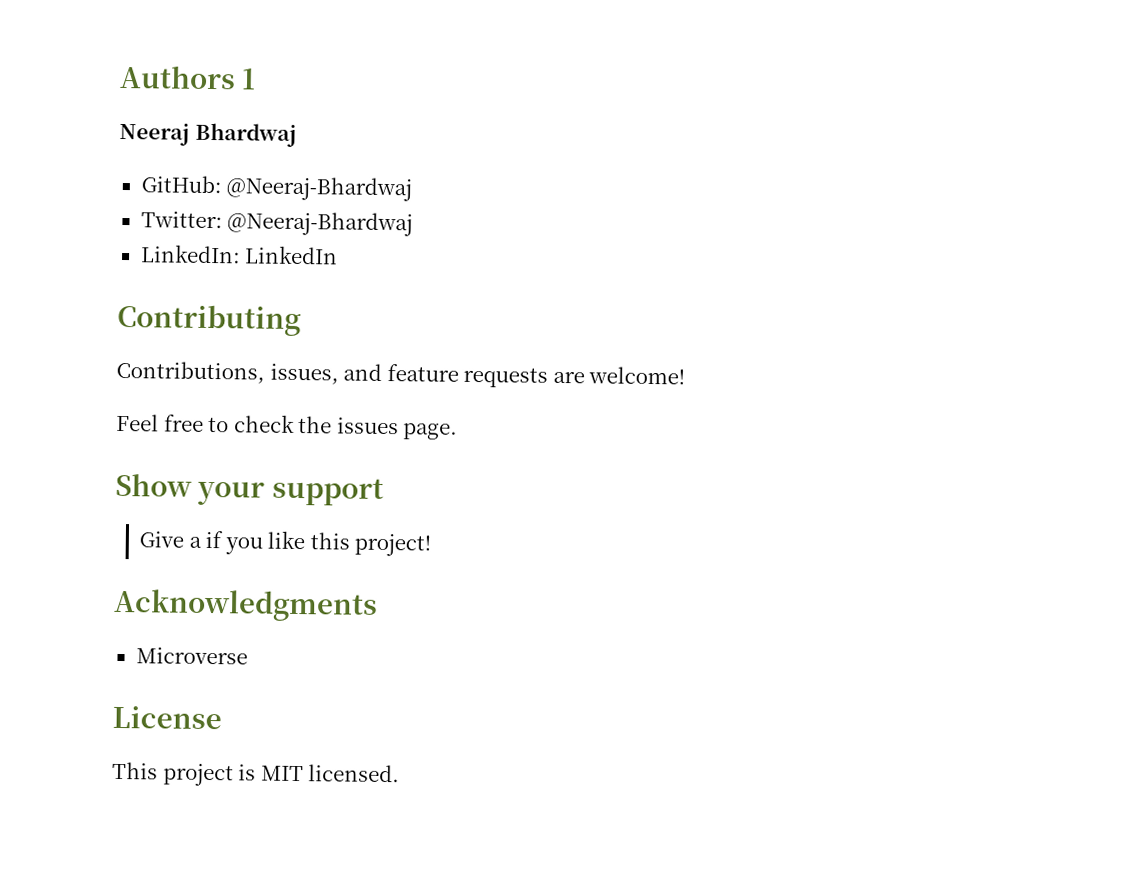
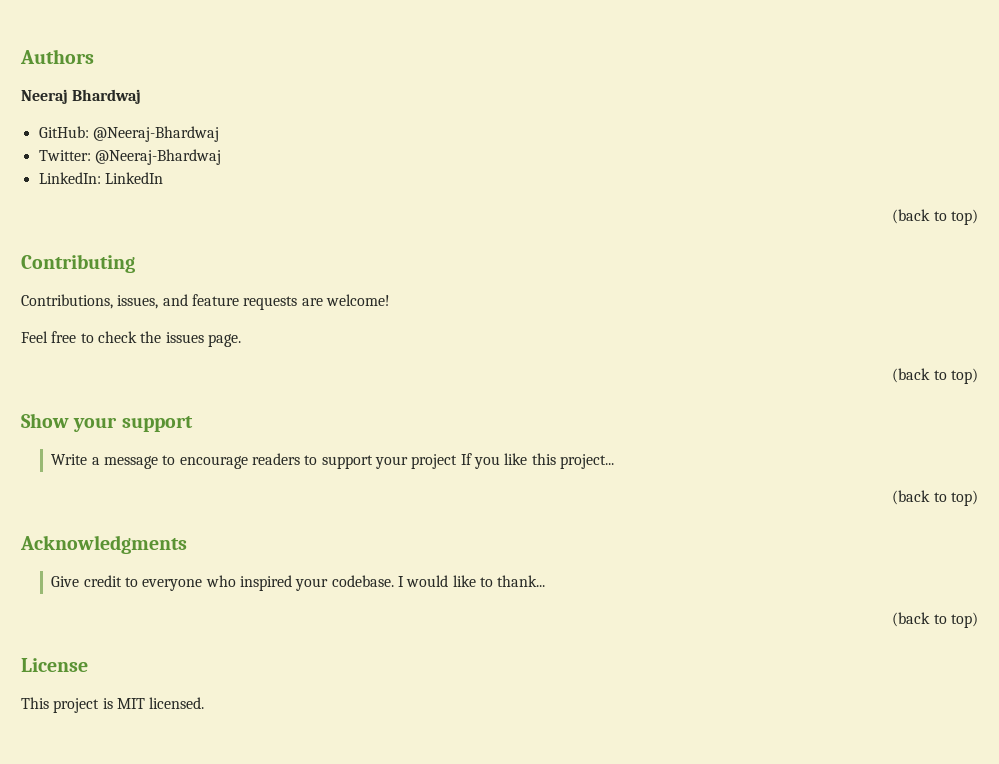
[241,68,257,90] 1 -> (94, 56) none
(339, 255) none -> [892,209,979,225] // (back to top)
(459, 431) none -> [892,368,979,384] // (back to top)
[139,530,432,557] [113,588,378,622] [135,647,248,665] Give a if you like this project! // Acknowledgments // Microverse -> [51,453,614,469] [892,490,979,506] [20,535,187,554] [51,575,546,591] [892,612,979,628] Write a message to encourage readers to support your project If you like this project... // (back to top) // Acknowledgments // Give credit to everyone who inspired your codebase. I would like to thank... // (back to top)

